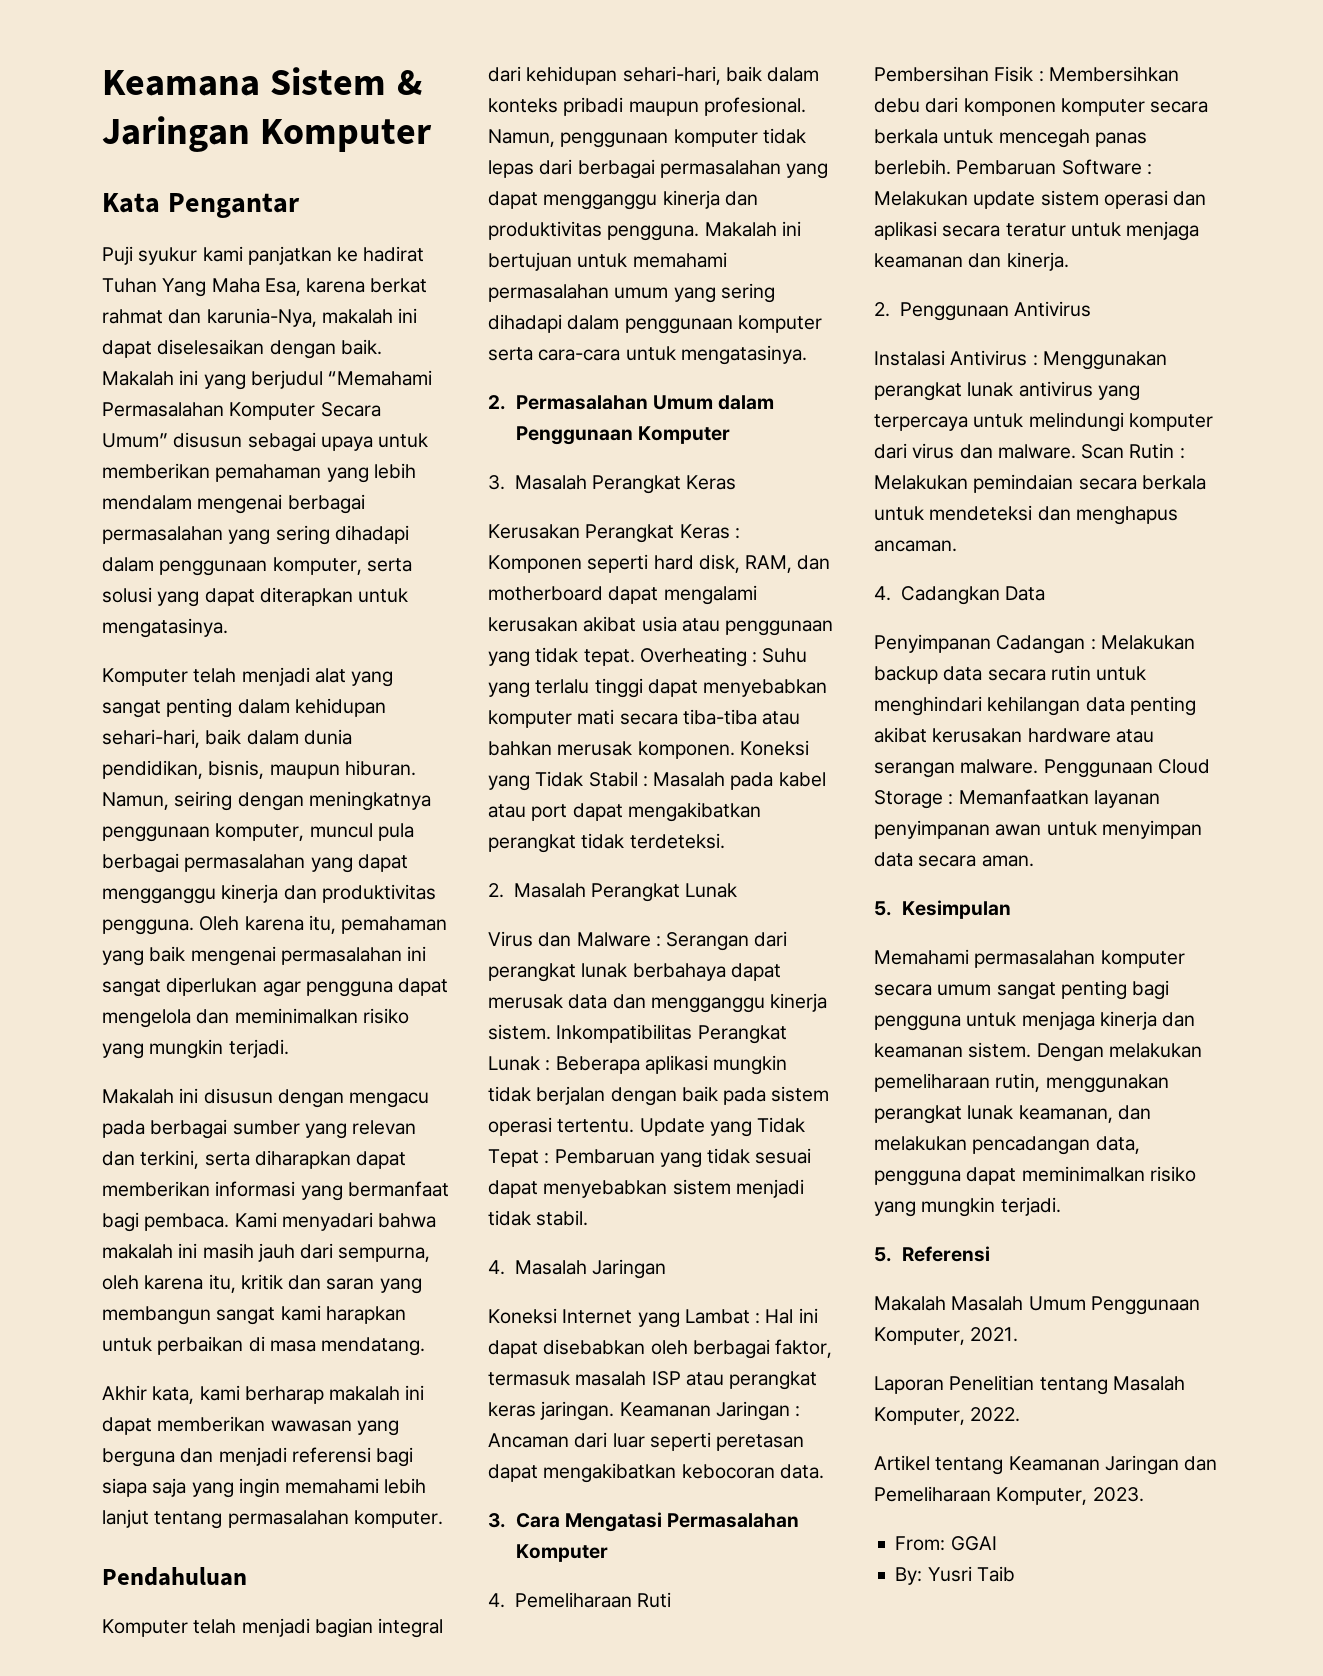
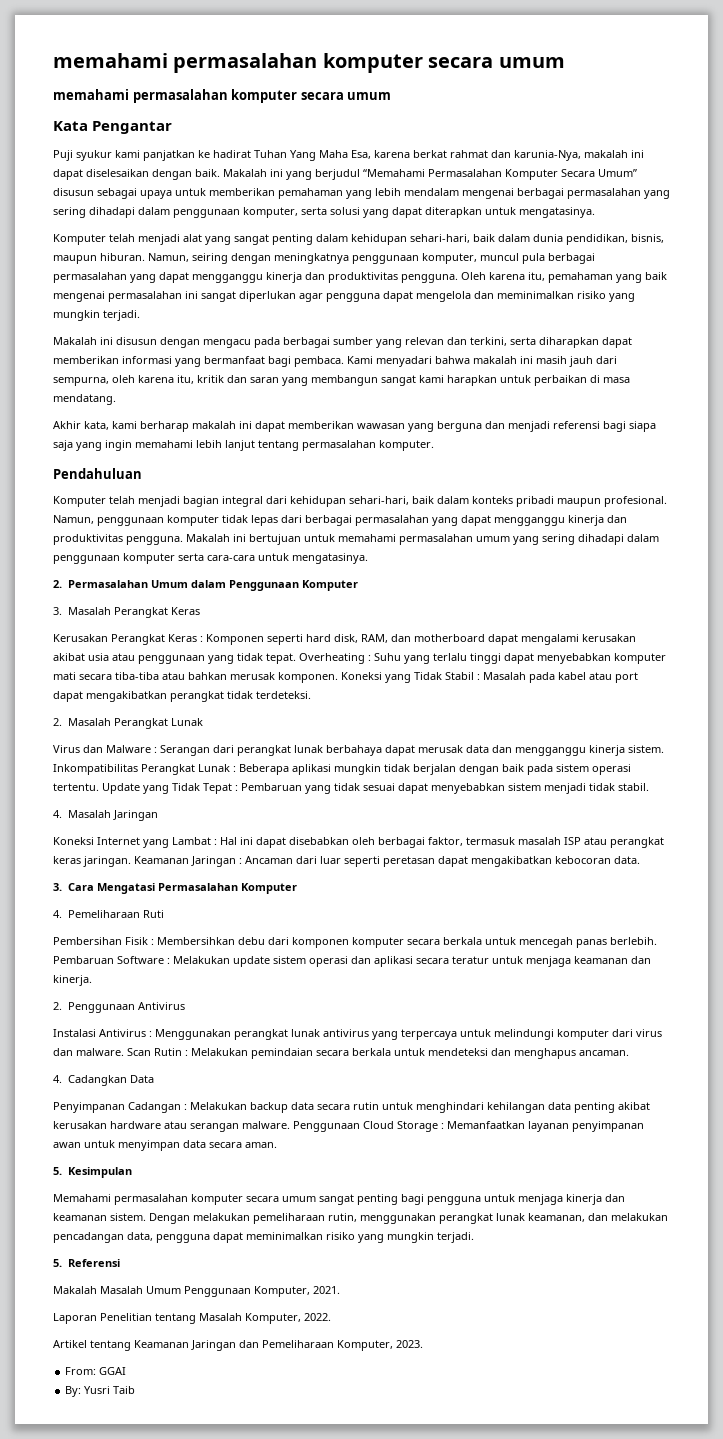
[102,67,422,96] [102,116,433,152] Keamana Sistem & Jaringan Komputer -> [53,53,565,73] [53,89,392,103] memahami permasalahan komputer secara umum // memahami permasalahan komputer secara umum

